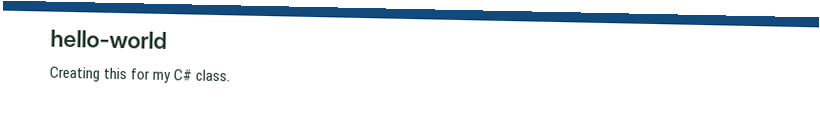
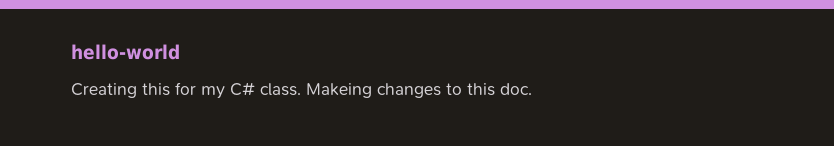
(231, 75) none -> [306,83,532,98] Makeing changes to this doc.

